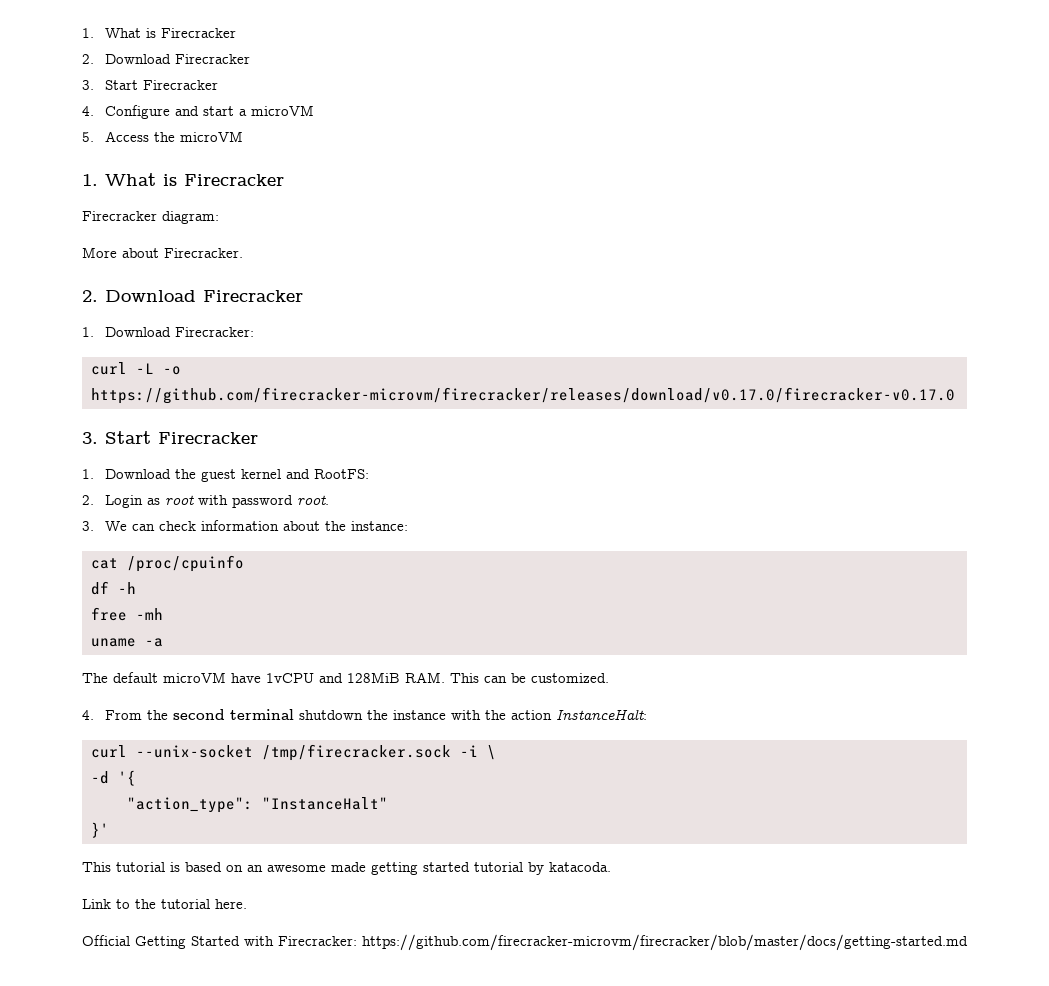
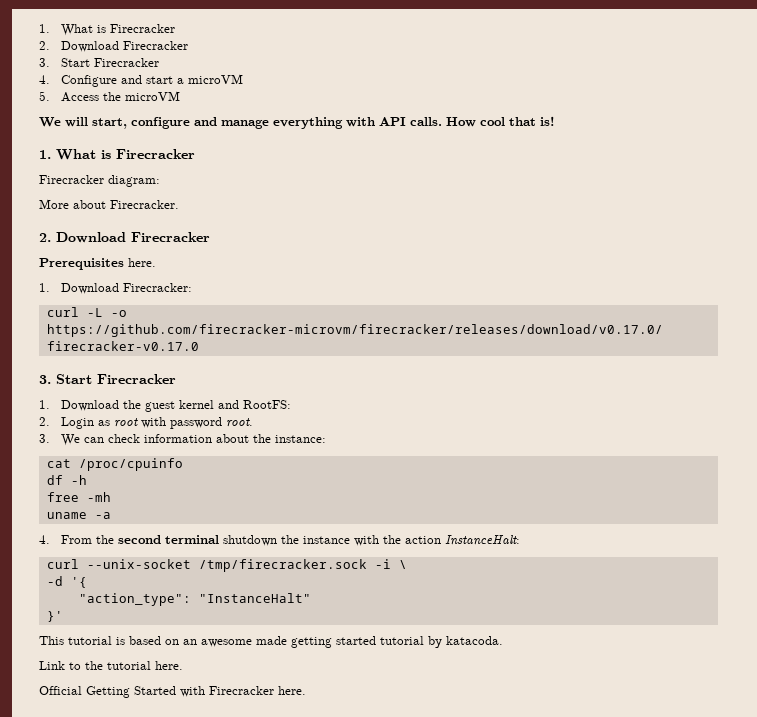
(243, 136) none -> [39,116,555,129] // We will start, configure and manage everything with API calls. How cool that is!
(303, 296) none -> [39,258,156,270] // Prerequisites here.
[82,672,609,683] // The default microVM have 1vCPU and 128MiB RAM. This can be customized. -> (111, 515) none
[278,934,968,951] Firecracker: https://github.com/firecracker-microvm/firecracker/blob/master/docs/getting-started.md -> [209,686,306,695] Firecracker here.

